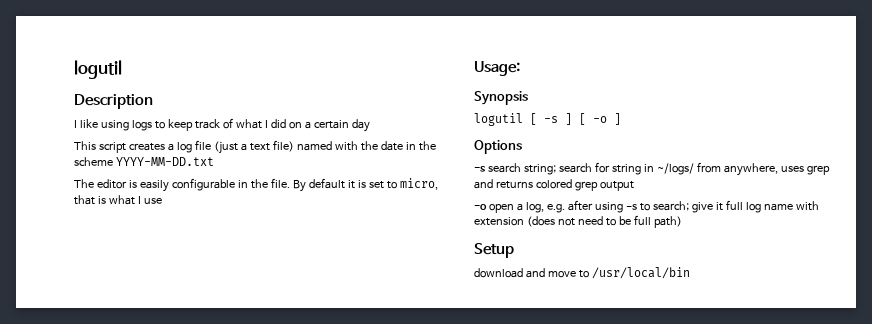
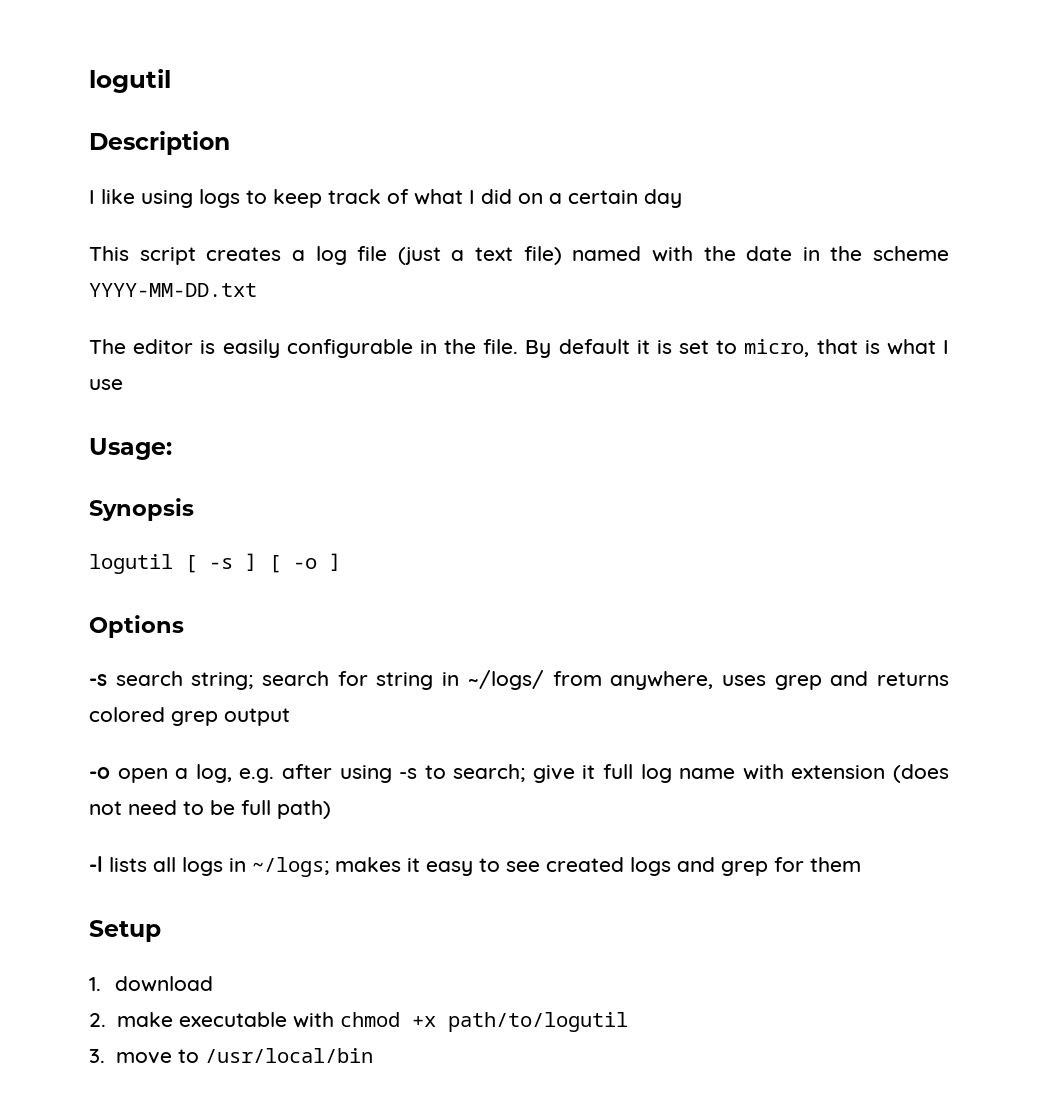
(682, 222) none -> [89,856,861,877] // -l lists all logs in ~/logs; makes it easy to see created logs and grep for them
(514, 250) none -> [89,977,101,991] 1.
[525,268,545,278] and -> [89,1012,628,1032] [89,1049,105,1063] // 2. make executable with chmod +x path/to/logutil // 3.

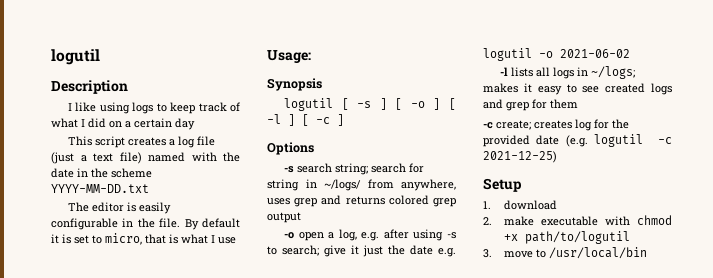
(341, 562) none -> [449,98,456,110] [267,114,344,126] [ -l ] [ -c ]
[603,764,950,783] [89,800,331,819] full log name with extension (does not need to be full path) -> [363,245,456,257] [483,48,630,61] just the date e.g. logutil -o 2021-06-02
(861, 864) none -> [483,119,629,131] [483,134,672,147] [483,151,557,163] // -c create; creates log for the provided date (e.g. logutil -c 2021-12-25)

